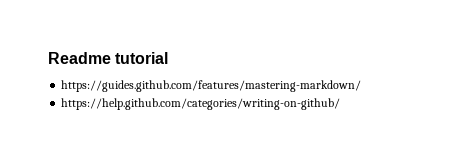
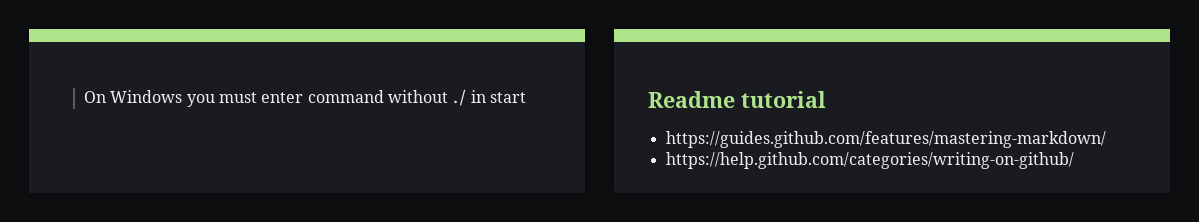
(48, 58) none -> [84,89,526,107] On Windows you must enter command without ./ in start //

